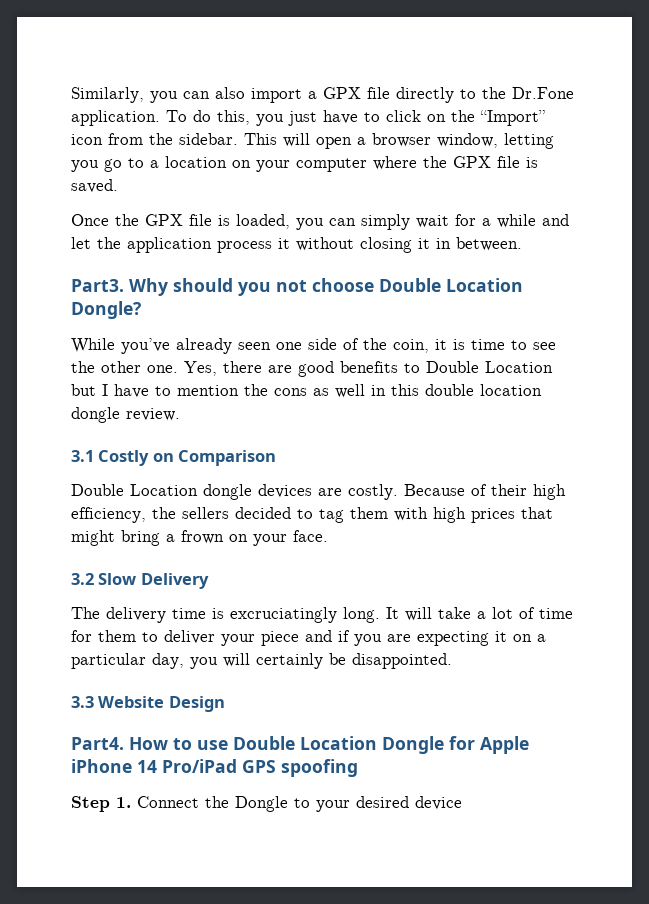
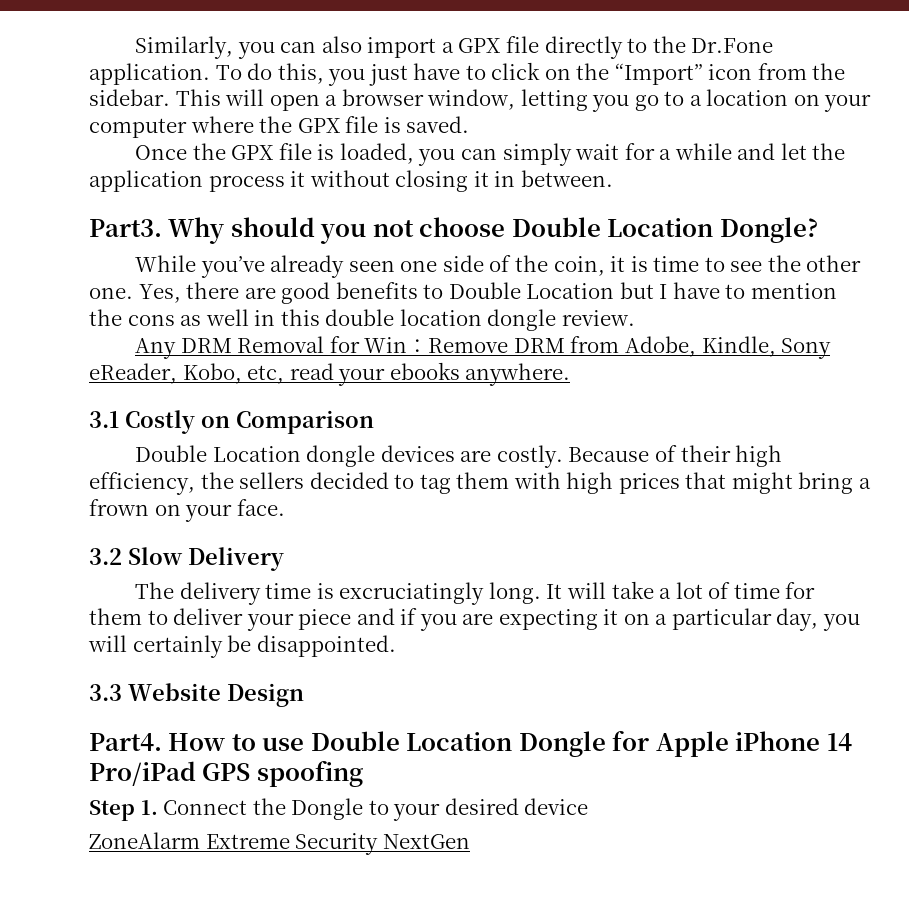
(180, 414) none -> [135,336,832,359] [89,362,571,386] // Any DRM Removal for Win：Remove DRM from Adobe, Kindle, Sony eReader, Kobo, etc, read your ebooks anywhere.
(462, 803) none -> [89,832,470,855] // ZoneAlarm Extreme Security NextGen

